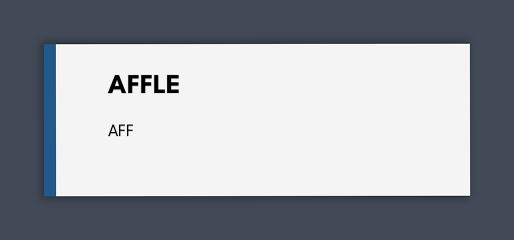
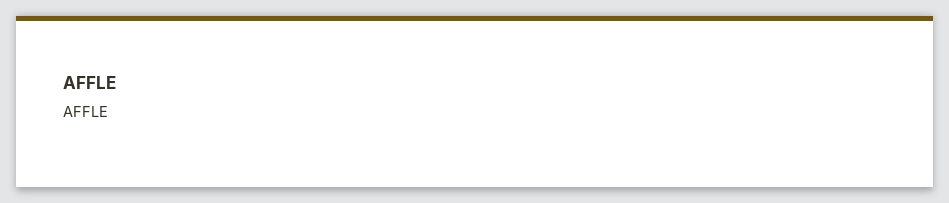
[108,124,135,137] AFF -> [63,106,108,117] AFFLE

